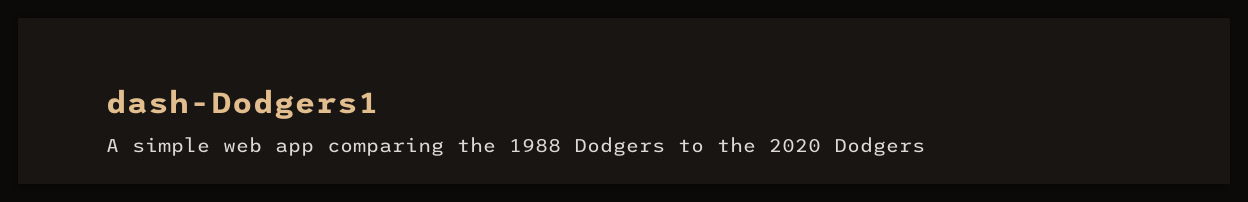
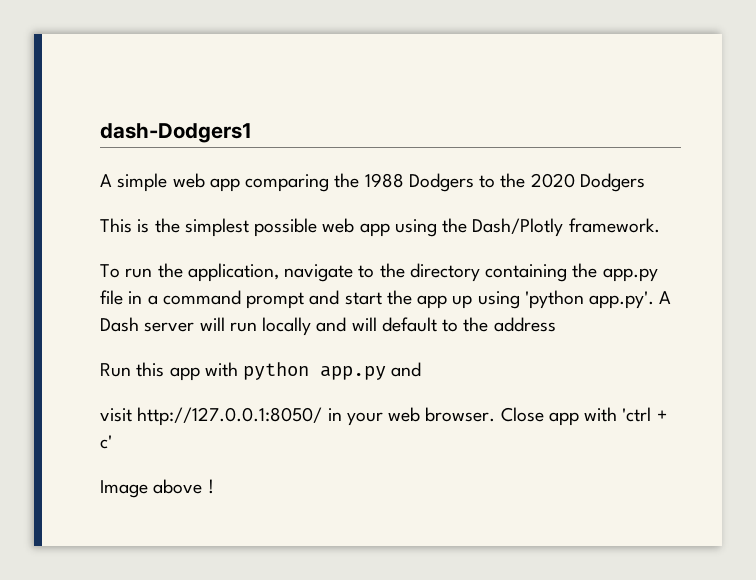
(925, 146) none -> [100,218,660,237] [100,263,658,282] [100,290,672,309] [100,317,556,336] [100,362,422,381] [100,407,667,426] [100,435,112,449] [100,479,214,498] // This is the simplest possible web app using the Dash/Plotly framework. // To run the application, navigate to the directory containing the app.py file in a command prompt and start the app up using 'python app.py'. A Dash server will run locally and will default to the address // Run this app with python app.py and // visit http://127.0.0.1:8050/ in your web browser. Close app with 'ctrl + c' // Image above !

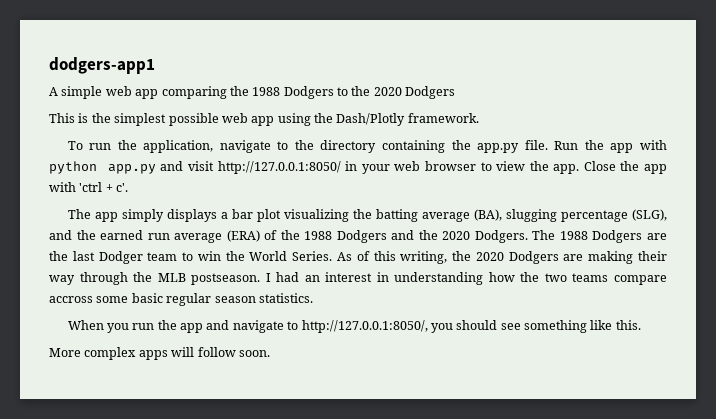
[100,123,252,143] dash-Dodgers1 -> [49,57,155,74] dodgers-app1
[100,290,672,309] [100,317,556,336] [100,362,165,377] file in a command prompt and start the app up using 'python app.py'. A Dash server will run locally and will default to the address // Run this -> [524,140,604,150] file. Run the
(422, 369) // -> (184, 166) none
[425,407,667,426] [100,435,112,449] [100,479,214,498] browser. Close app with 'ctrl + c' // Image above ! -> [424,161,667,174] [49,182,129,192] [67,209,668,222] [49,230,667,243] [49,251,667,264] [49,272,668,285] [49,293,313,306] [67,320,641,333] [49,347,270,360] browser to view the app. Close the app with 'ctrl + c'. // The app simply displays a bar plot visualizing the batting average (BA), slugging percentage (SLG), and the earned run average (ERA) of the 1988 Dodgers and the 2020 Dodgers. The 1988 Dodgers are the last Dodger team to win the World Series. As of this writing, the 2020 Dodgers are making their way through the MLB postseason. I had an interest in understanding how the two teams compare accross some basic regular season statistics. // When you run the app and navigate to http://127.0.0.1:8050/, you should see something like this. // More complex apps will follow soon.

